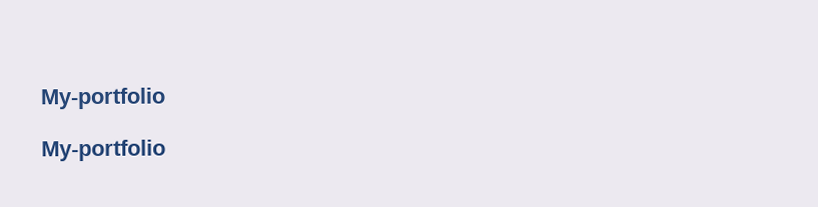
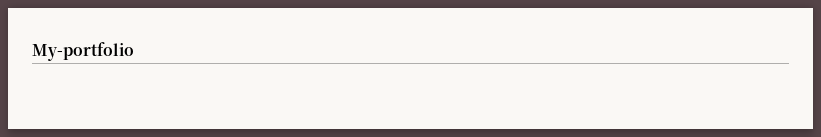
[40,87,166,110] [41,139,166,162] My-portfolio // My-portfolio -> [32,42,134,61] My-portfolio

